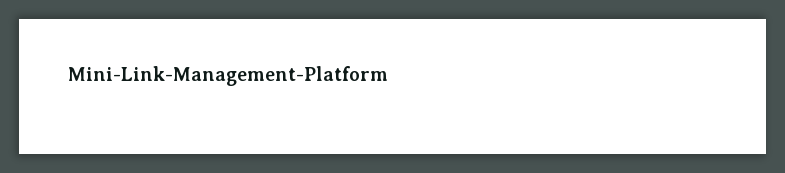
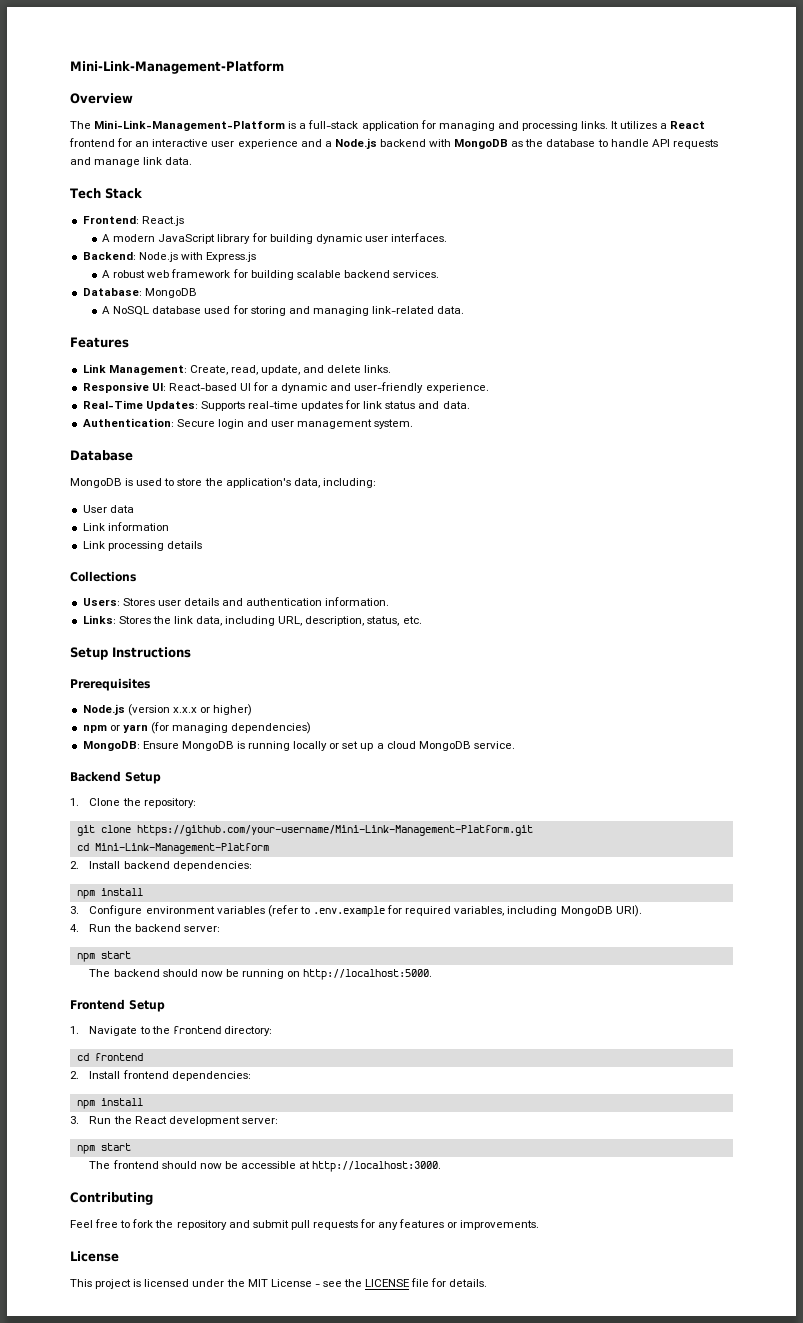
[68,66,388,86] Mini-Link-Management-Platform -> [70,61,284,74] [70,93,133,104] [70,120,706,131] [69,138,718,149] [70,157,193,167] [70,188,142,199] [82,216,184,226] [102,233,447,244] [82,252,256,262] [102,269,439,280] [82,288,197,298] [102,305,465,316] [70,337,129,348] [82,364,392,375] [82,382,489,393] [82,400,470,411] [82,418,414,429] [70,450,133,461] [70,478,376,488] [82,505,134,513] [82,522,169,531] [82,541,202,551] [70,571,136,582] [82,597,390,606] [82,615,422,626] [70,647,191,660] [70,678,150,691] [82,704,253,716] [82,722,312,734] [82,741,515,751] [70,771,161,784] [70,798,196,808] [76,825,533,836] [76,843,269,854] [70,861,252,871] [76,888,143,899] [70,905,642,917] [70,924,220,932] [76,951,131,962] [89,969,433,980] [70,999,165,1012] [70,1026,272,1036] [76,1053,143,1061] [70,1070,251,1081] [76,1098,143,1109] [70,1116,278,1126] [76,1143,131,1154] [89,1160,442,1172] [70,1192,153,1205] [70,1219,540,1230] [70,1251,119,1262] [70,1278,488,1289] Mini-Link-Management-Platform // Overview // The Mini-Link-Management-Platform is a full-stack application for managing and processing links. It utilizes a React frontend for an interactive user experience and a Node.js backend with MongoDB as the database to handle API requests and manage link data. // Tech Stack // Frontend: React.js // A modern JavaScript library for building dynamic user interfaces. // Backend: Node.js with Express.js // A robust web framework for building scalable backend services. // Database: MongoDB // A NoSQL database used for storing and managing link-related data. // Features // Link Management: Create, read, update, and delete links. // Responsive UI: React-based UI for a dynamic and user-friendly experience. // Real-Time Updates: Supports real-time updates for link status and data. // Authentication: Secure login and user management system. // Database // MongoDB is used to store the application's data, including: // User data // Link information // Link processing details // Collections // Users: Stores user details and authentication information. // Links: Stores the link data, including URL, description, status, etc. // Setup Instructions // Prerequisites // Node.js (version x.x.x or higher) // npm or yarn (for managing dependencies) // MongoDB: Ensure MongoDB is running locally or set up a cloud MongoDB service. // Backend Setup // 1. Clone the repository: // git clone https://github.com/your-username/Mini-Link-Management-Platform.git // cd Mini-Link-Management-Platform // 2. Install backend dependencies: // npm install // 3. Configure environment variables (refer to .env.example for required variables, including MongoDB URI). // 4. Run the backend server: // npm start // The backend should now be running on http://localhost:5000. // Frontend Setup // 1. Navigate to the frontend directory: // cd frontend // 2. Install frontend dependencies: // npm install // 3. Run the React development server: // npm start // The frontend should now be accessible at http://localhost:3000. // Contributing // Feel free to fork the repository and submit pull requests for any features or improvements. // License // This project is licensed under the MIT License - see the LICENSE file for details.

